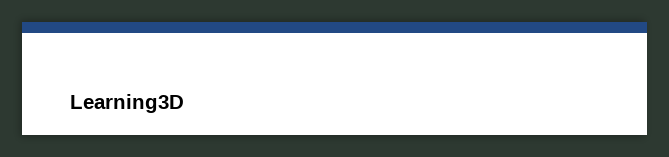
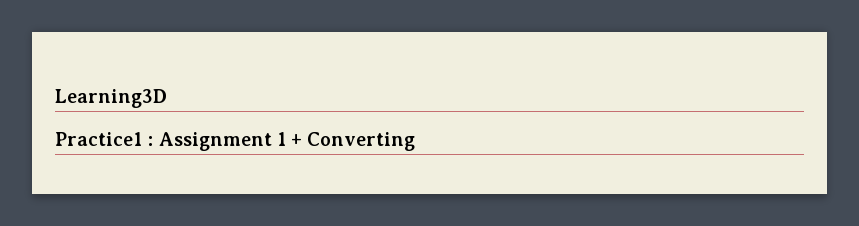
(184, 103) none -> [55,132,416,151] // Practice1 : Assignment 1 + Converting

